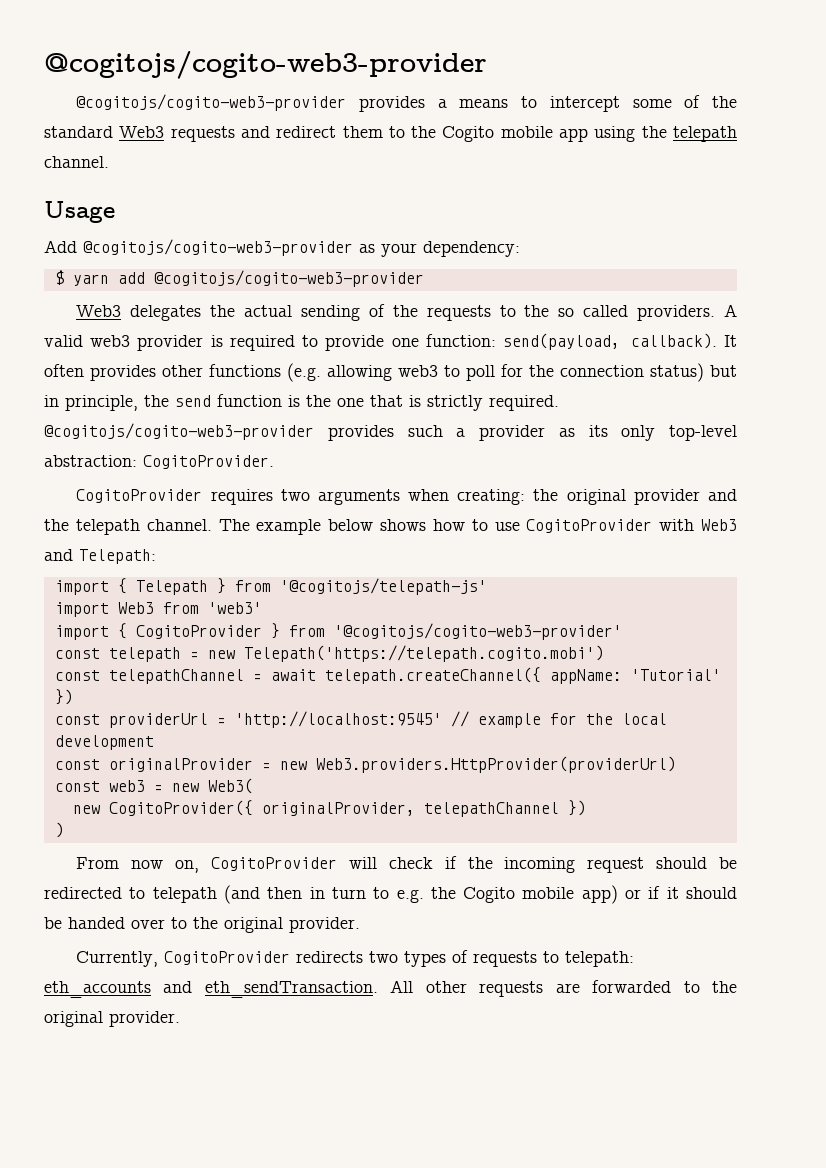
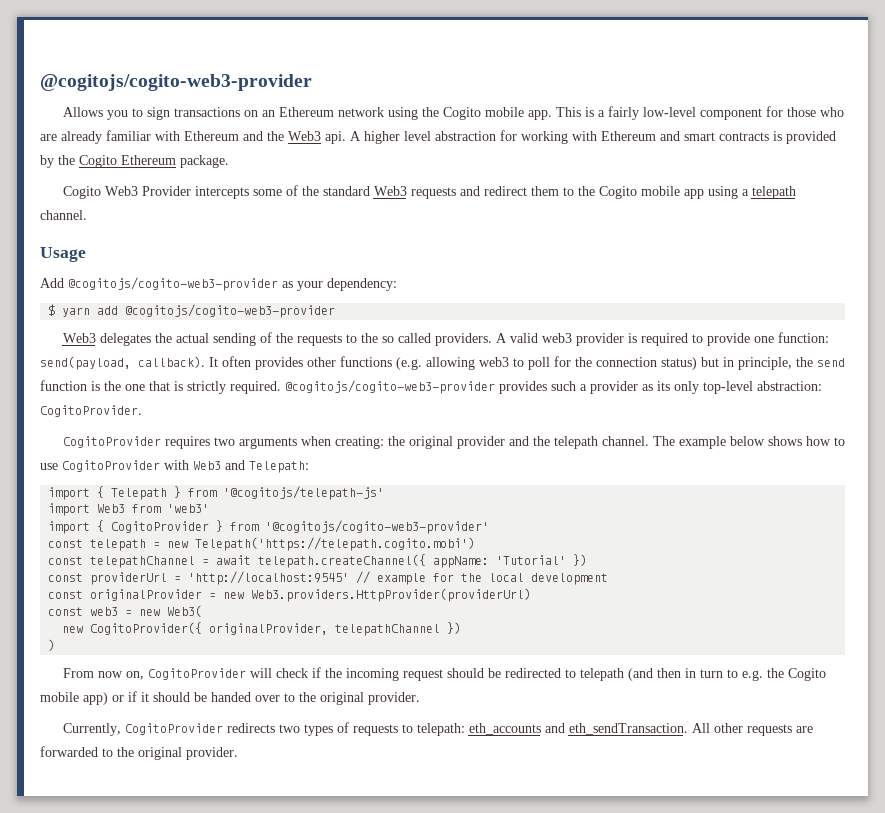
[44,51,487,79] [76,94,620,112] @cogitojs/cogito-web3-provider // @cogitojs/cogito-web3-provider provides a means to intercept -> [40,74,312,91] [62,106,844,120] [40,130,836,144] [40,155,229,168] [62,186,249,199] @cogitojs/cogito-web3-provider // Allows you to sign transactions on an Ethereum network using the Cogito mobile app. This is a fairly low-level component for those who are already familiar with Ethereum and the Web3 api. A higher level abstraction for working with Ethereum and smart contracts is provided by the Cogito Ethereum package. // Cogito Web3 Provider intercepts
[641,126,667,138] the -> [741,189,749,196] a

